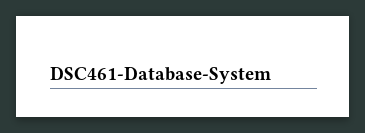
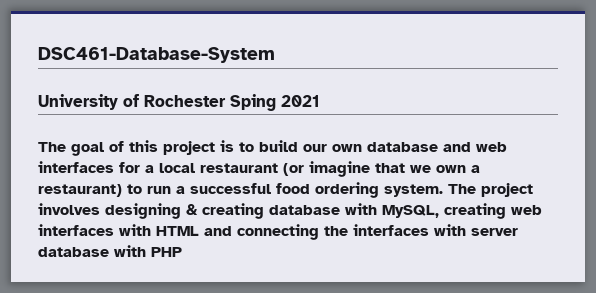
(271, 75) none -> [38,94,320,111] [38,140,507,156] [38,161,480,177] [38,182,533,198] [38,203,542,219] [38,224,518,240] [38,245,182,257] // University of Rochester Sping 2021 // The goal of this project is to build our own database and web interfaces for a local restaurant (or imagine that we own a restaurant) to run a successful food ordering system. The project involves designing & creating database with MySQL, creating web interfaces with HTML and connecting the interfaces with server database with PHP

